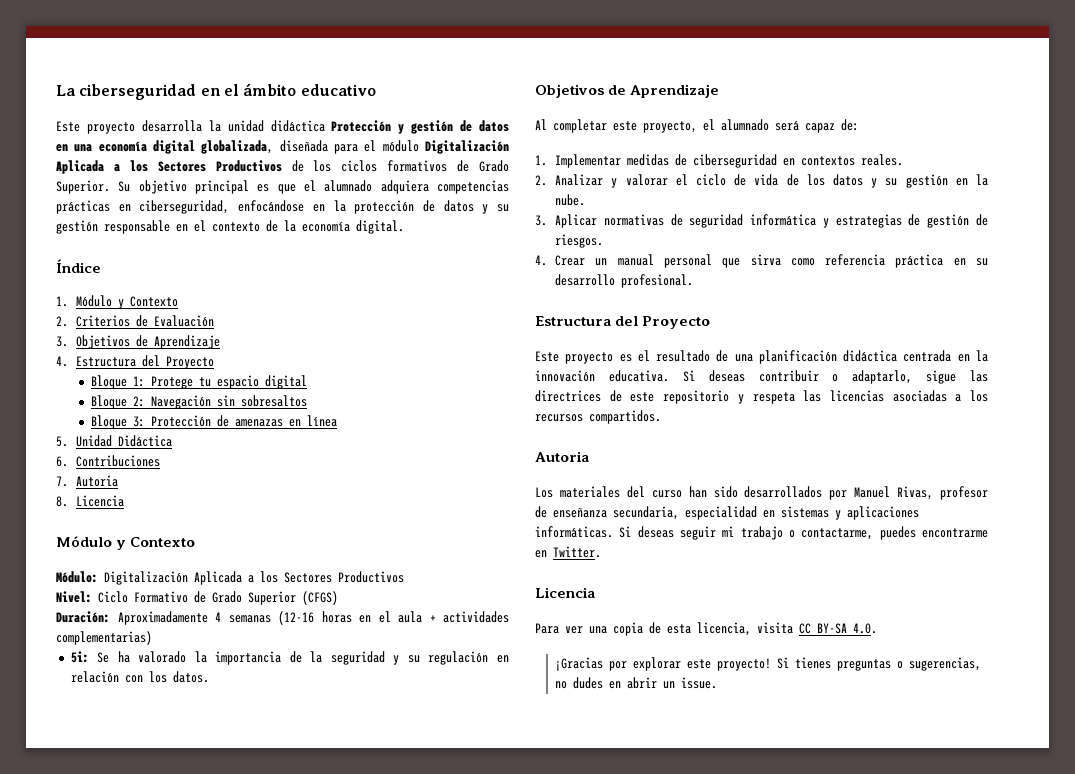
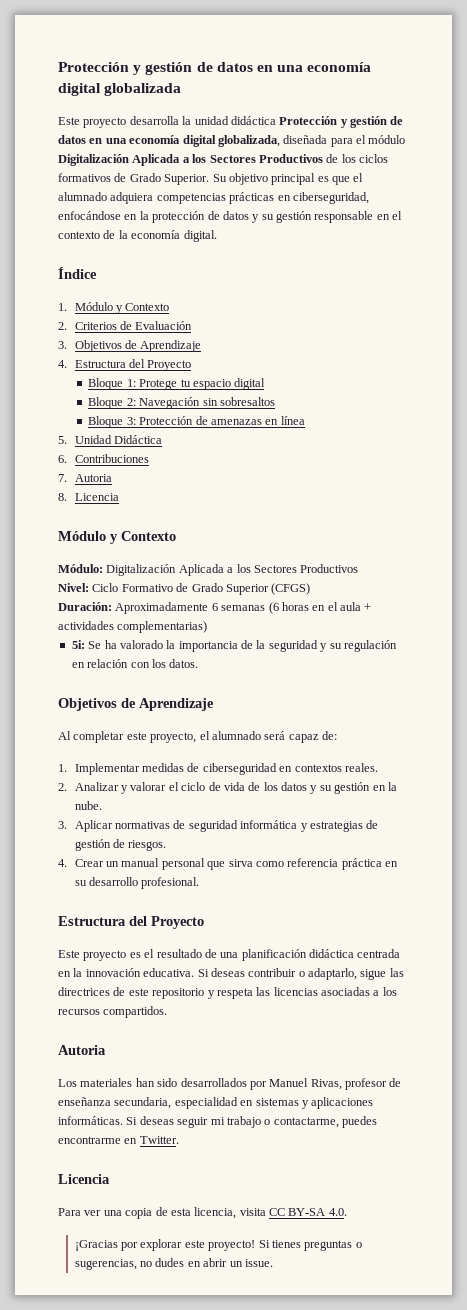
[56,83,376,100] La ciberseguridad en el ámbito educativo -> [58,62,372,75] [58,83,182,96] Protección y gestión de datos en una economía digital globalizada
[215,611,314,625] 4 semanas (12-16 -> [211,602,279,614] 6 semanas (6
[626,486,682,498] del curso -> (133, 1082) none

